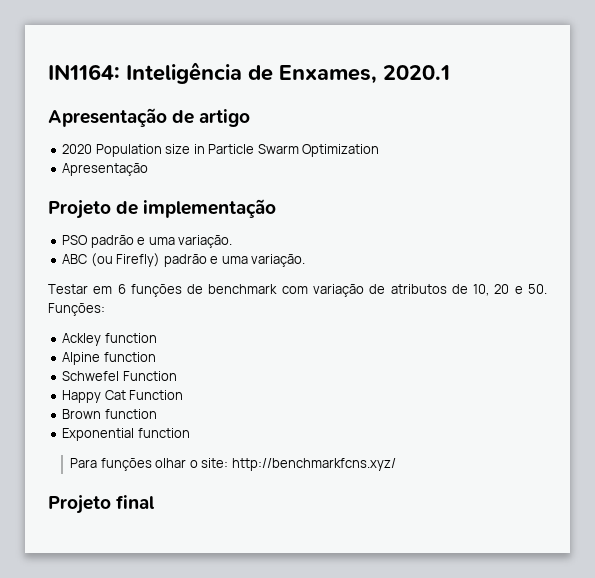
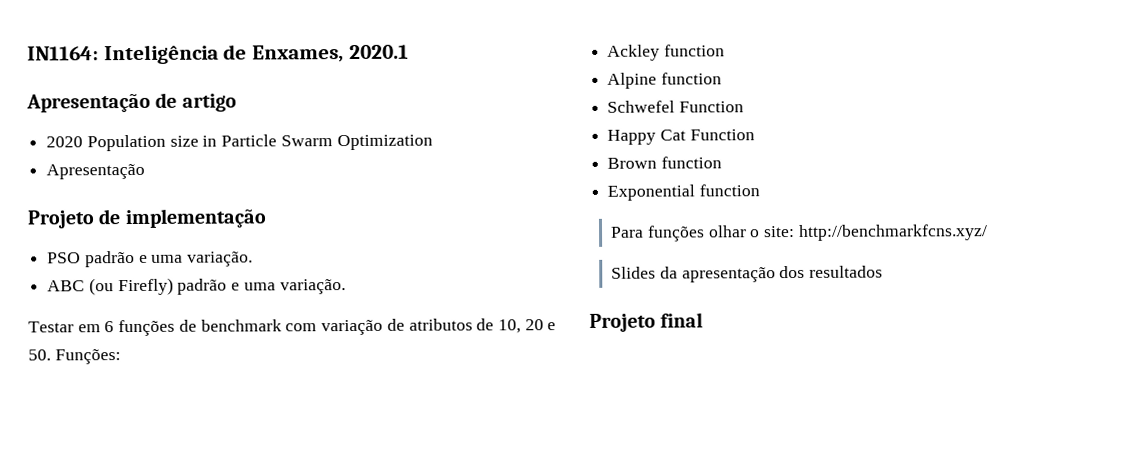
(396, 464) none -> [611,265,884,283] // Slides da apresentação dos resultados

